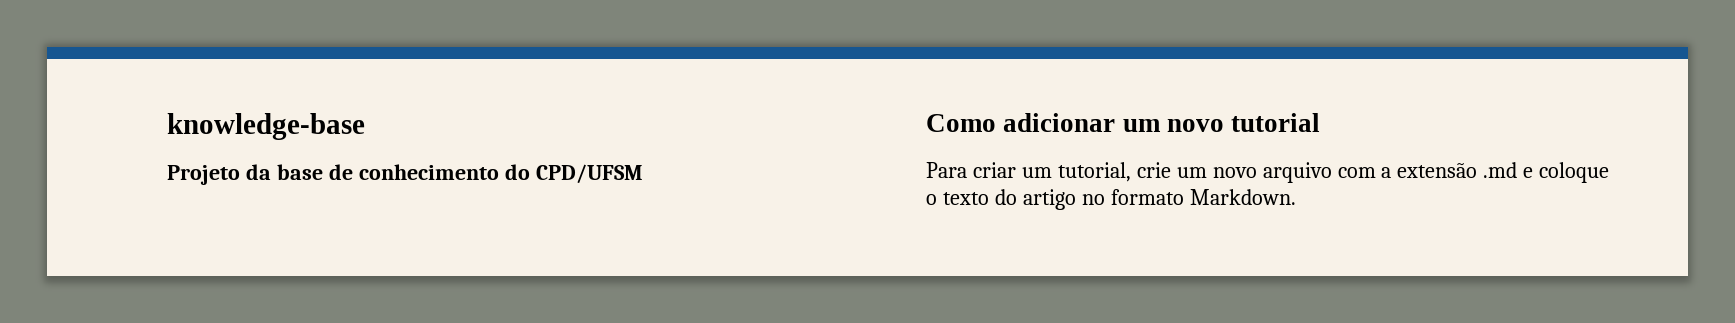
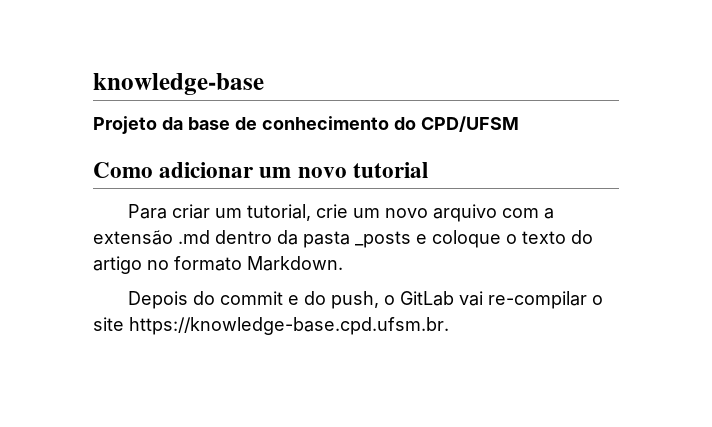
(1518, 170) none -> [215,230,411,248] dentro da pasta _posts
(1296, 197) none -> [127,291,603,309] [93,317,449,335] // Depois do commit e do push, o GitLab vai re-compilar o site https://knowledge-base.cpd.ufsm.br.

